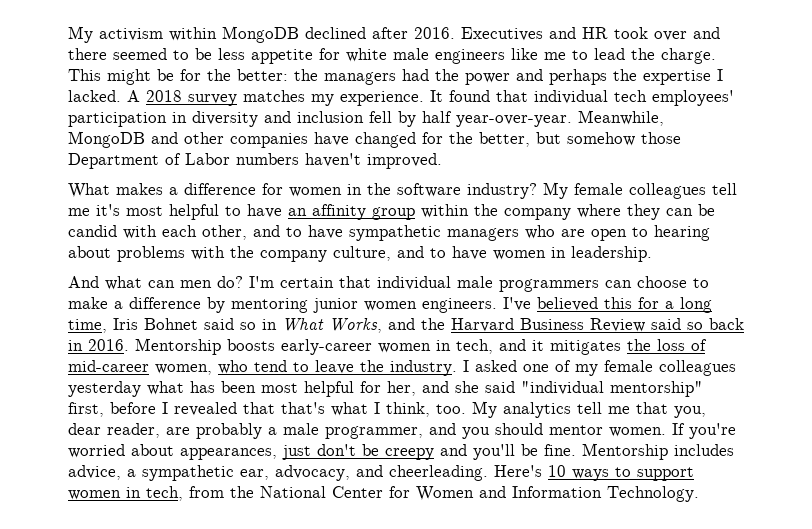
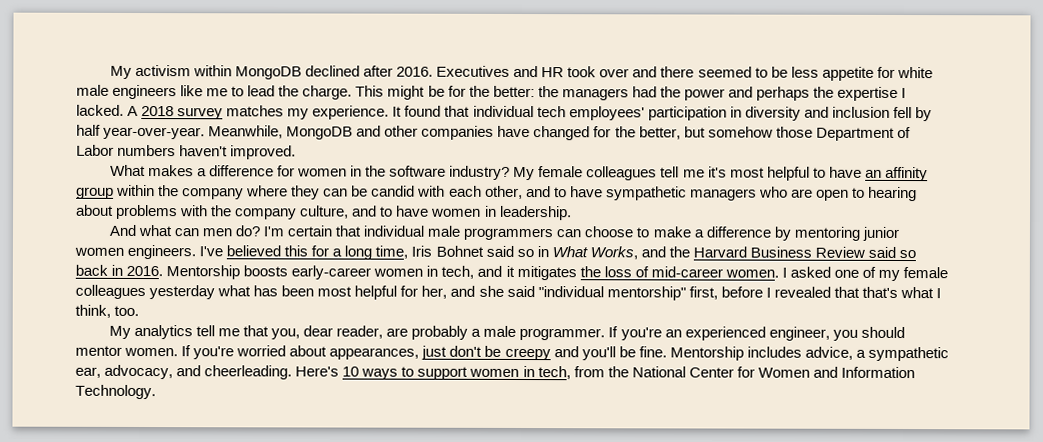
[155,360,457,376] women, who tend to leave the industry. -> [724,269,779,278] women.
(466, 409) none -> (140, 311) //
[325,423,456,439] programmer, and -> [519,326,830,341] programmer. If you're an experienced engineer,

